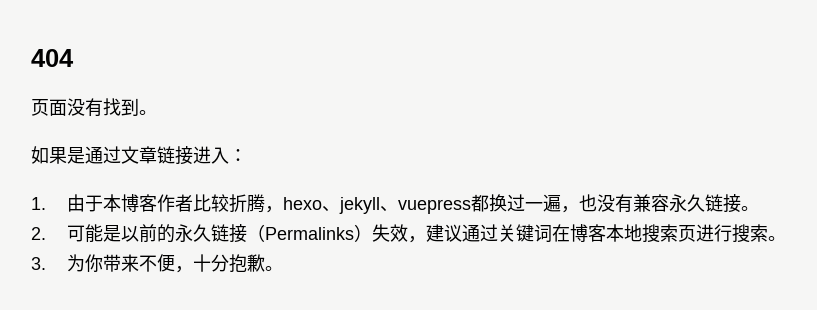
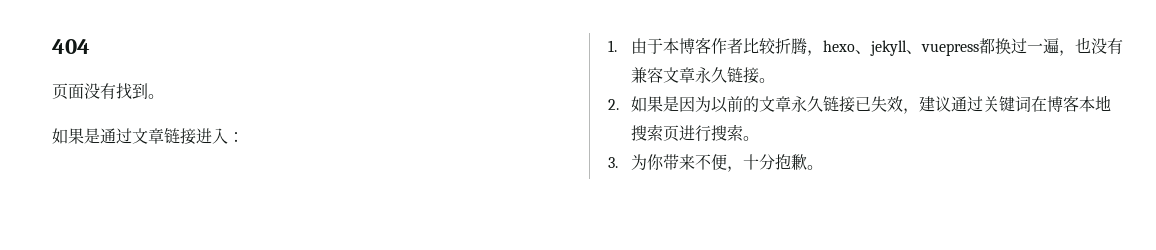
(669, 203) none -> [662,67,695,83] 文章
[66,224,372,243] 可能是以前的永久链接（Permalinks） -> [630,96,871,113] 如果是因为以前的文章永久链接已

